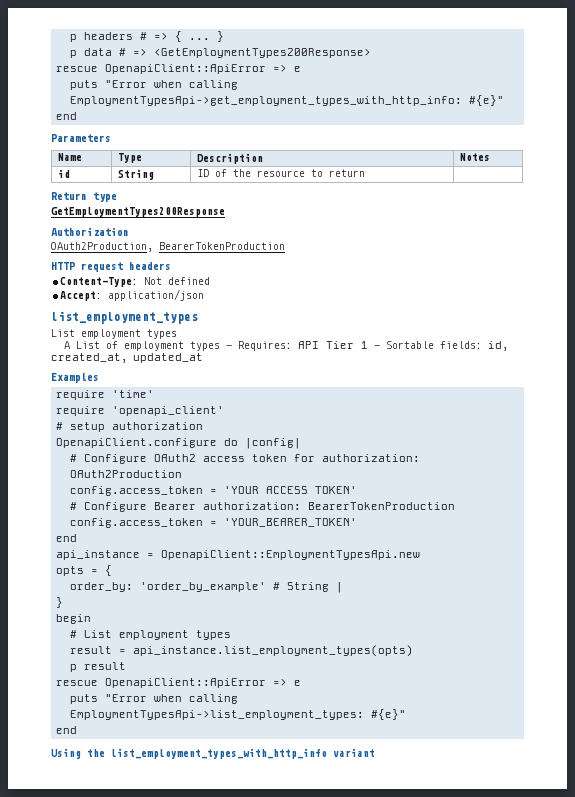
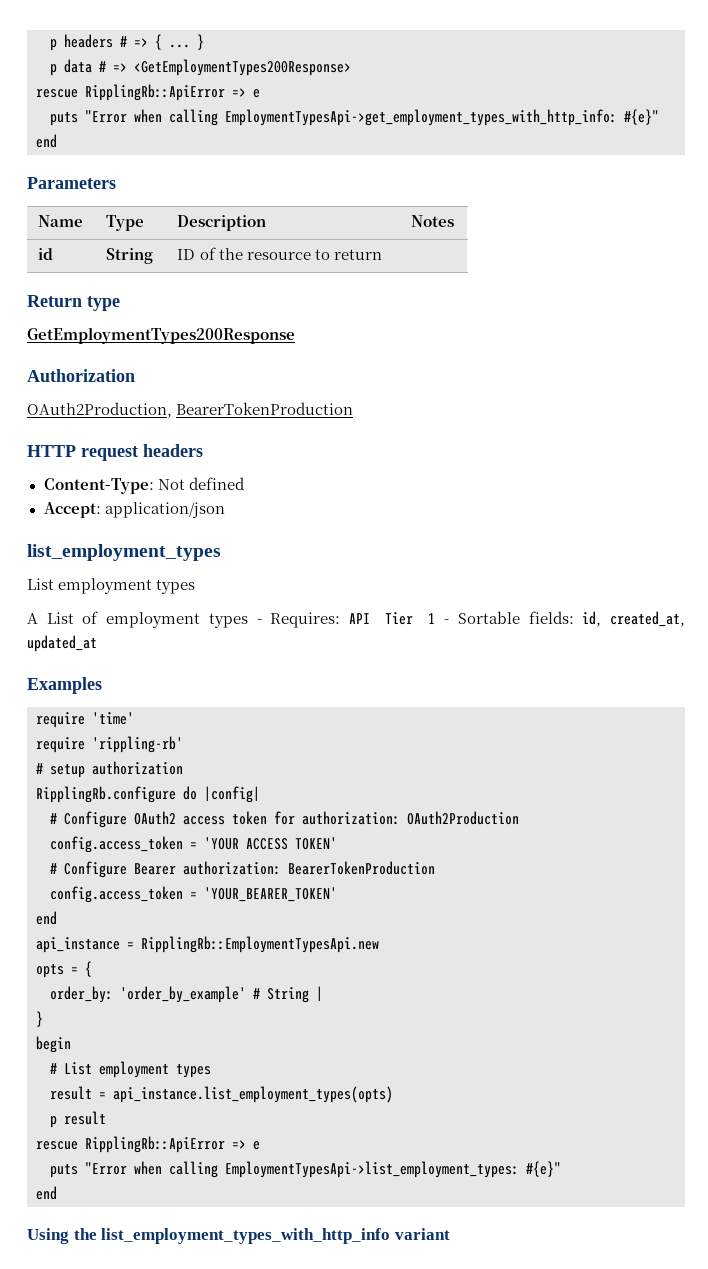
[105,64,267,74] OpenapiClient::ApiError -> [85,84,225,101] RipplingRb::ApiError
[112,406,225,416] 'openapi_client' -> [92,736,183,753] 'rippling-rb'
[56,438,218,448] OpenapiClient.configure -> [36,786,176,803] RipplingRb.configure
[161,550,421,560] OpenapiClient::EmploymentTypesApi.new -> [141,936,379,953] RipplingRb::EmploymentTypesApi.new
[105,678,267,688] OpenapiClient::ApiError -> [85,1136,225,1153] RipplingRb::ApiError

